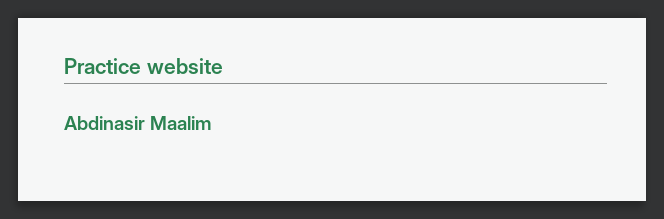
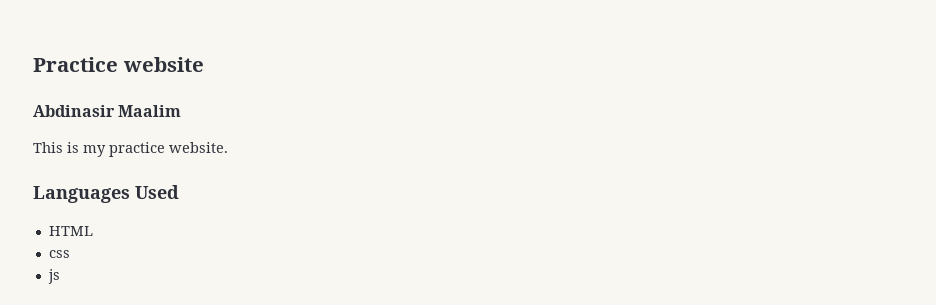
(213, 123) none -> [33,142,228,157] [33,185,179,203] [48,226,93,236] [48,250,70,258] [47,269,60,284] // This is my practice website. // Languages Used // HTML // css // js

